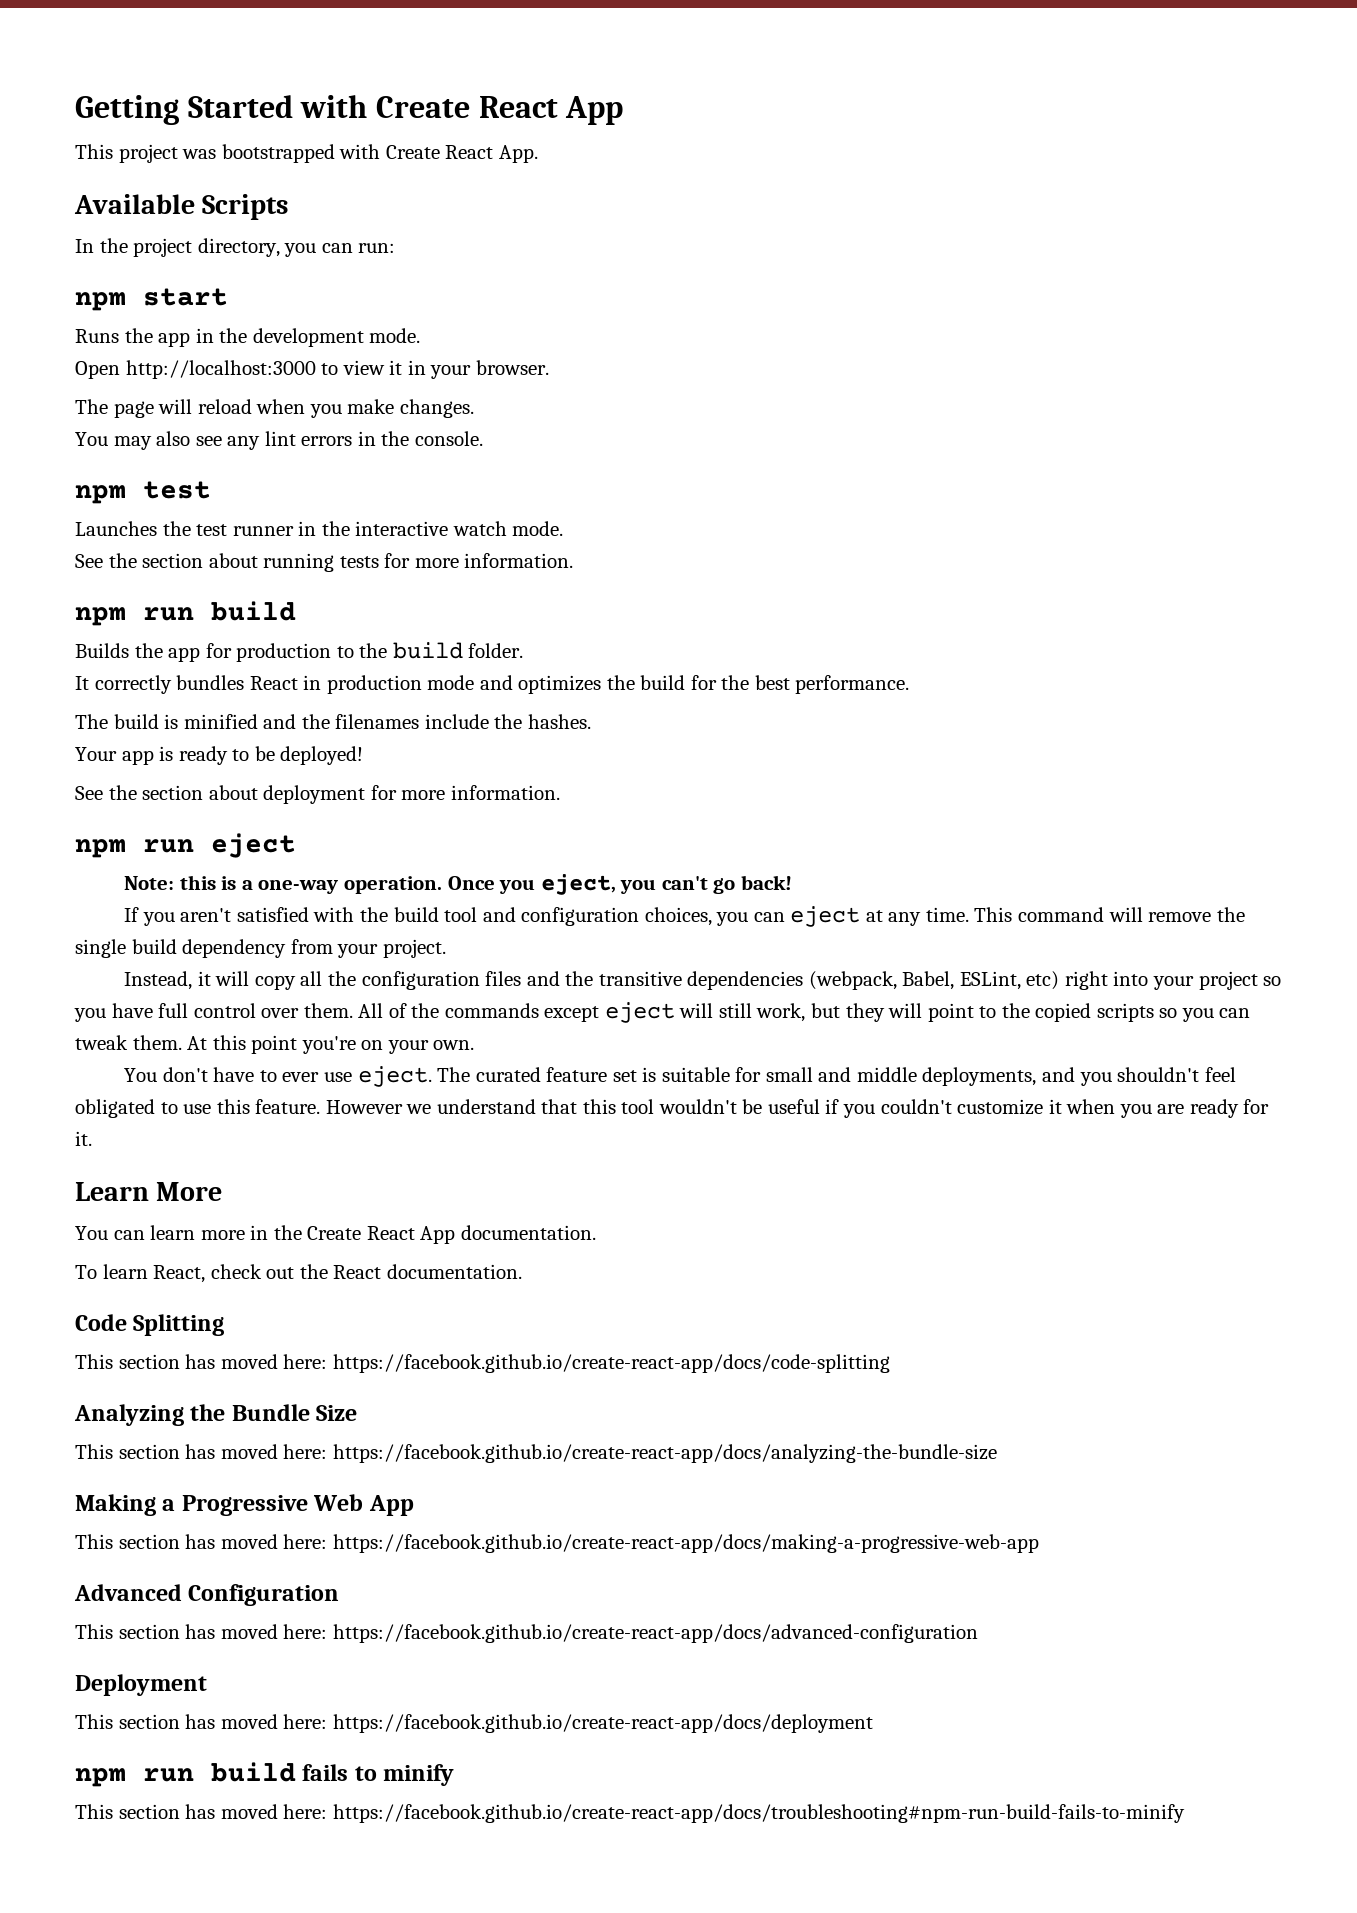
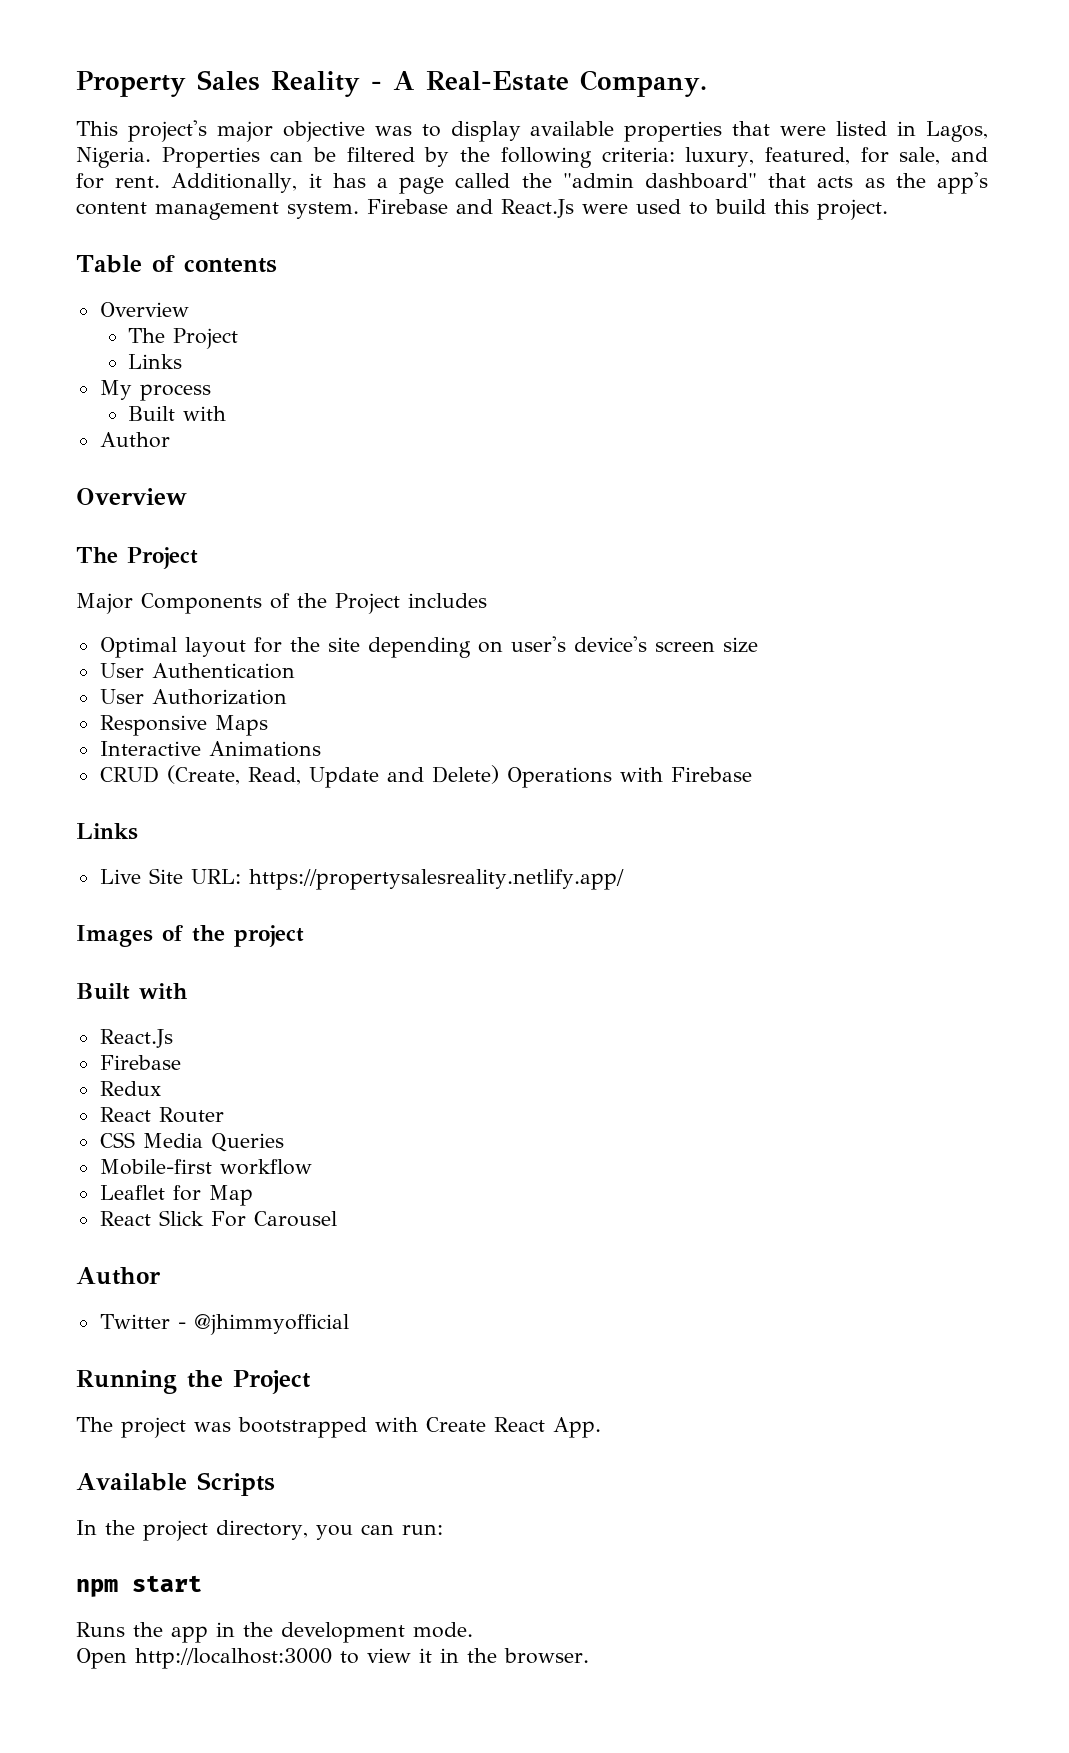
[75,95,624,125] [75,144,113,159] Getting Started with Create React App // This -> [76,70,707,97] [76,120,988,142] [76,147,989,168] [76,172,989,194] [76,199,888,220] [76,255,277,273] [99,302,189,317] [128,328,239,349] [128,354,183,369] [99,380,211,401] [128,406,227,421] [99,432,170,448] [76,488,187,505] [76,547,198,569] [76,593,487,614] [99,636,758,658] [99,663,295,679] [99,689,287,705] [99,715,268,736] [99,741,321,757] [99,765,752,788] [76,823,138,840] [99,868,624,890] [76,925,304,947] [76,983,188,1000] [99,1029,173,1048] [99,1055,181,1070] [99,1081,161,1096] [99,1107,224,1123] [99,1132,284,1152] [99,1159,312,1175] [99,1185,253,1206] [99,1210,337,1227] [76,1267,161,1285] [99,1314,349,1335] [76,1370,311,1394] [76,1417,113,1432] Property Sales Reality - A Real-Estate Company. // This project's major objective was to display available properties that were listed in Lagos, Nigeria. Properties can be filtered by the following criteria: luxury, featured, for sale, and for rent. Additionally, it has a page called the "admin dashboard" that acts as the app's content management system. Firebase and React.Js were used to build this project. // Table of contents // Overview // The Project // Links // My process // Built with // Author // Overview // The Project // Major Components of the Project includes // Optimal layout for the site depending on user's device's screen size // User Authentication // User Authorization // Responsive Maps // Interactive Animations // CRUD (Create, Read, Update and Delete) Operations with Firebase // Links // Live Site URL: https://propertysalesreality.netlify.app/ // Images of the project // Built with // React.Js // Firebase // Redux // React Router // CSS Media Queries // Mobile-first workflow // Leaflet for Map // React Slick For Carousel // Author // Twitter - @jhimmyofficial // Running the Project // The
[430,365,472,379] your -> [467,1648,497,1663] the
[75,399,474,418] [75,431,483,450] [75,481,211,504] [75,521,564,536] [75,553,574,572] [75,601,296,626] [75,642,524,662] [75,675,910,694] [75,714,591,729] [75,746,364,765] [75,785,560,804] [75,833,296,858] [124,874,792,895] [124,906,1245,927] [75,939,446,958] [124,971,1282,990] [74,1002,1251,1023] [75,1035,475,1054] [124,1066,1236,1087] [75,1099,1270,1118] [75,1131,92,1146] [75,1182,223,1201] [75,1225,596,1244] [75,1264,522,1283] [75,1314,225,1336] [75,1354,890,1373] [74,1404,358,1426] [75,1444,997,1463] [75,1494,414,1516] [75,1534,1039,1553] [74,1584,340,1606] [75,1624,978,1643] [75,1674,207,1696] [75,1714,873,1733] [75,1762,455,1787] [75,1804,1185,1823] // The page will reload when you make changes. // You may also see any lint errors in the console. // npm test // Launches the test runner in the interactive watch mode. // See the section about running tests for more information. // npm run build // Builds the app for production to the build folder. // It correctly bundles React in production mode and optimizes the build for the best performance. // The build is minified and the filenames include the hashes. // Your app is ready to be deployed! // See the section about deployment for more information. // npm run eject // Note: this is a one-way operation. Once you eject, you can't go back! // If you aren't satisfied with the build tool and configuration choices, you can eject at any time. This command will remove the single build dependency from your project. // Instead, it will copy all the configuration files and the transitive dependencies (webpack, Babel, ESLint, etc) right into your project so you have full control over them. All of the commands except eject will still work, but they will point to the copied scripts so you can tweak them. At this point you're on your own. // You don't have to ever use eject. The curated feature set is suitable for small and middle deployments, and you shouldn't feel obligated to use this feature. However we understand that this tool wouldn't be useful if you couldn't customize it when you are ready for it. // Learn More // You can learn more in the Create React App documentation. // To learn React, check out the React documentation. // Code Splitting // This section has moved here: https://facebook.github.io/create-react-app/docs/code-splitting // Analyzing the Bundle Size // This section has moved here: https://facebook.github.io/create-react-app/docs/analyzing-the-bundle-size // Making a Progressive Web App // This section has moved here: https://facebook.github.io/create-react-app/docs/making-a-progressive-web-app // Advanced Configuration // This section has moved here: https://facebook.github.io/create-react-app/docs/advanced-configuration // Deployment // This section has moved here: https://facebook.github.io/create-react-app/docs/deployment // npm run build fails to minify // This section has moved here: https://facebook.github.io/create-react-app/docs/troubleshooting#npm-run-build-fails-to-minify -> (589, 1656) none

